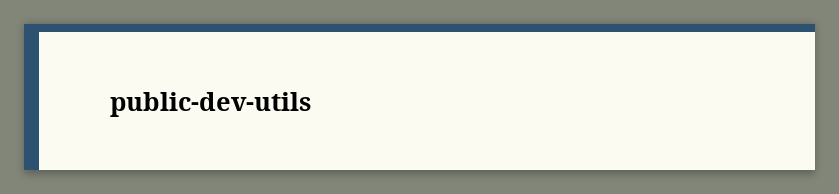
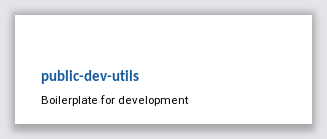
(311, 104) none -> [41,95,190,106] // Boilerplate for development

